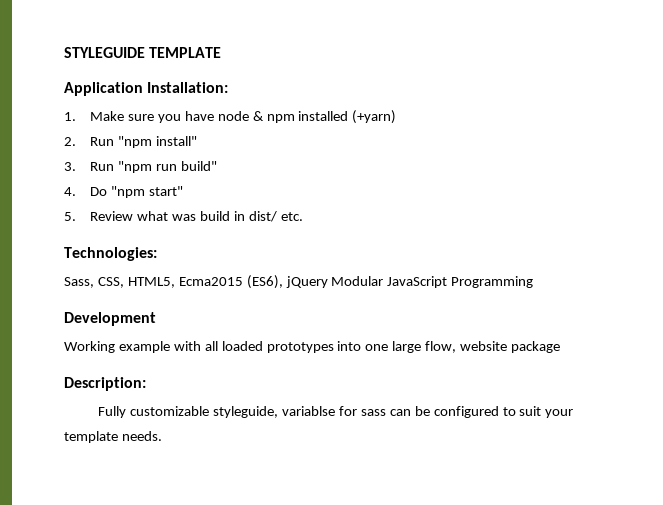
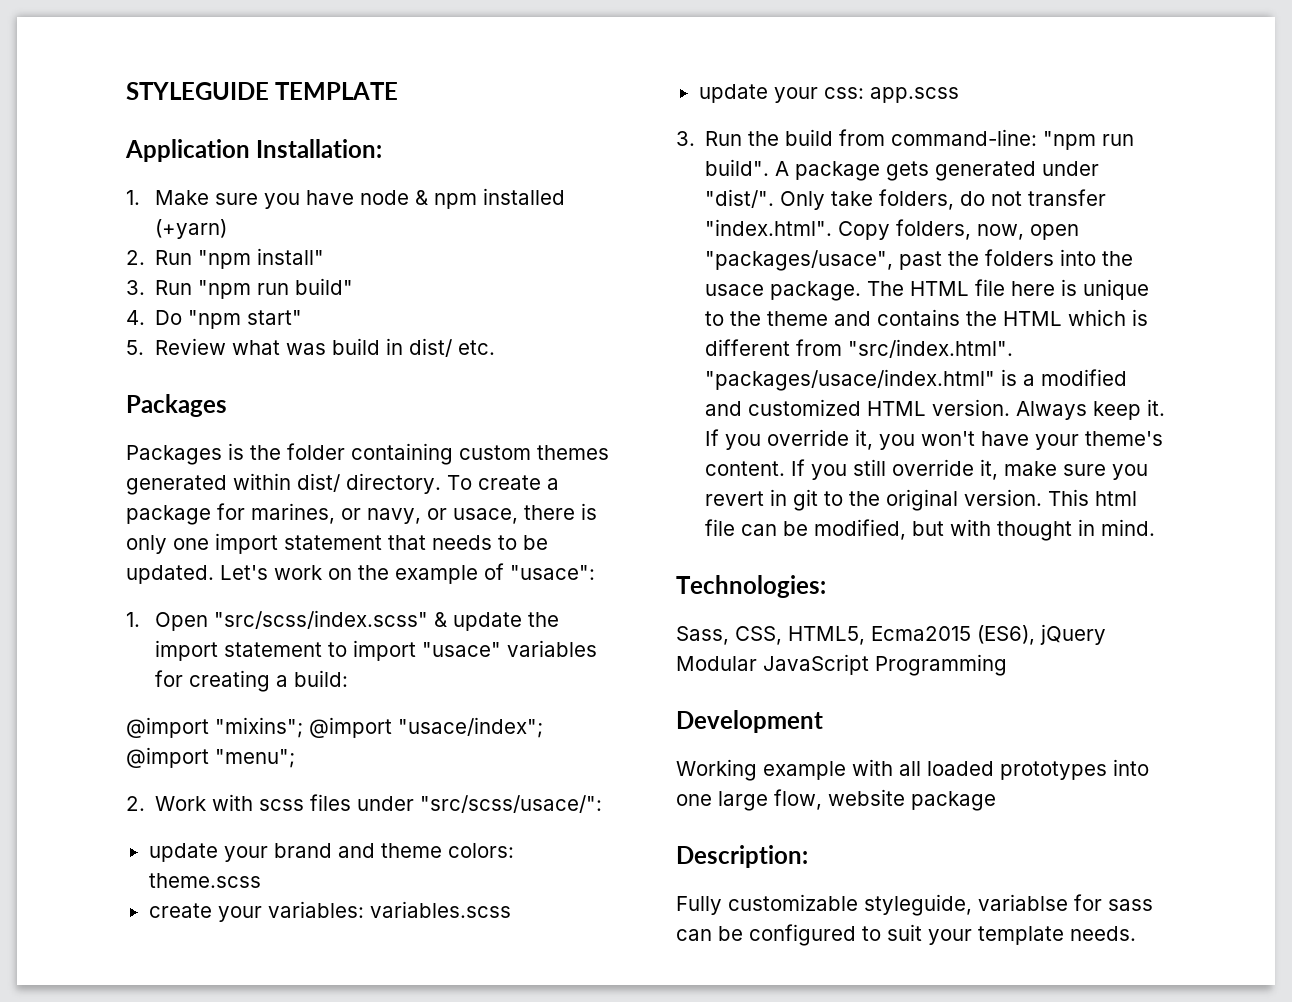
(303, 216) none -> [126,394,227,417] [126,443,609,465] [126,473,559,495] [126,503,597,525] [126,533,548,554] [126,563,595,584] [126,610,560,631] [155,640,598,661] [155,670,349,692] [126,717,543,738] [126,747,295,768] [126,794,603,813] [148,843,514,862] [148,873,261,888] [148,901,511,922] [698,84,959,103] [676,129,1135,150] [705,159,1100,181] [705,189,1107,210] [705,219,1080,240] [705,249,1134,271] [705,279,1150,301] [705,309,1149,326] [705,339,1014,358] [705,369,1128,391] [705,399,1166,420] [705,429,1164,450] [705,459,1149,480] [705,489,1138,511] [705,519,1156,541] // Packages // Packages is the folder containing custom themes generated within dist/ directory. To create a package for marines, or navy, or usace, there is only one import statement that needs to be updated. Let's work on the example of "usace": // 1. Open "src/scss/index.scss" & update the import statement to import "usace" variables for creating a build: // @import "mixins"; @import "usace/index"; @import "menu"; // 2. Work with scss files under "src/scss/usace/": // update your brand and theme colors: theme.scss // create your variables: variables.scss // update your css: app.scss // 3. Run the build from command-line: "npm run build". A package gets generated under "dist/". Only take folders, do not transfer "index.html". Copy folders, now, open "packages/usace", past the folders into the usace package. The HTML file here is unique to the theme and contains the HTML which is different from "src/index.html". "packages/usace/index.html" is a modified and customized HTML version. Always keep it. If you override it, you won't have your theme's content. If you still override it, make sure you revert in git to the original version. This html file can be modified, but with thought in mind.

